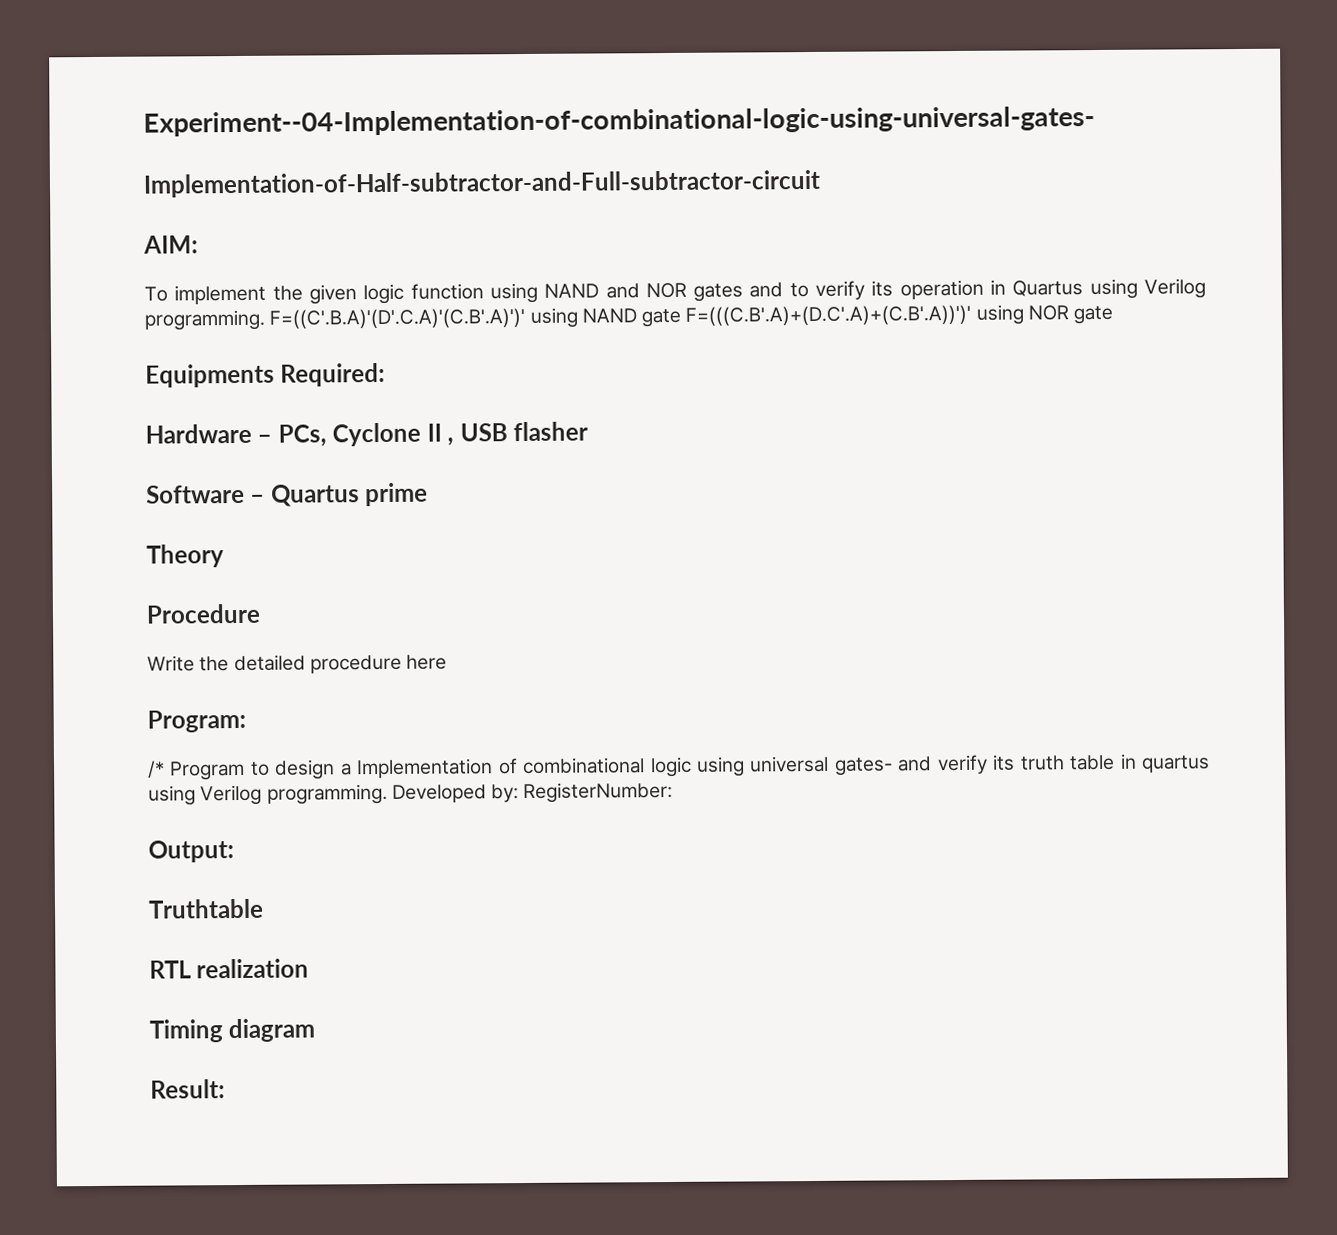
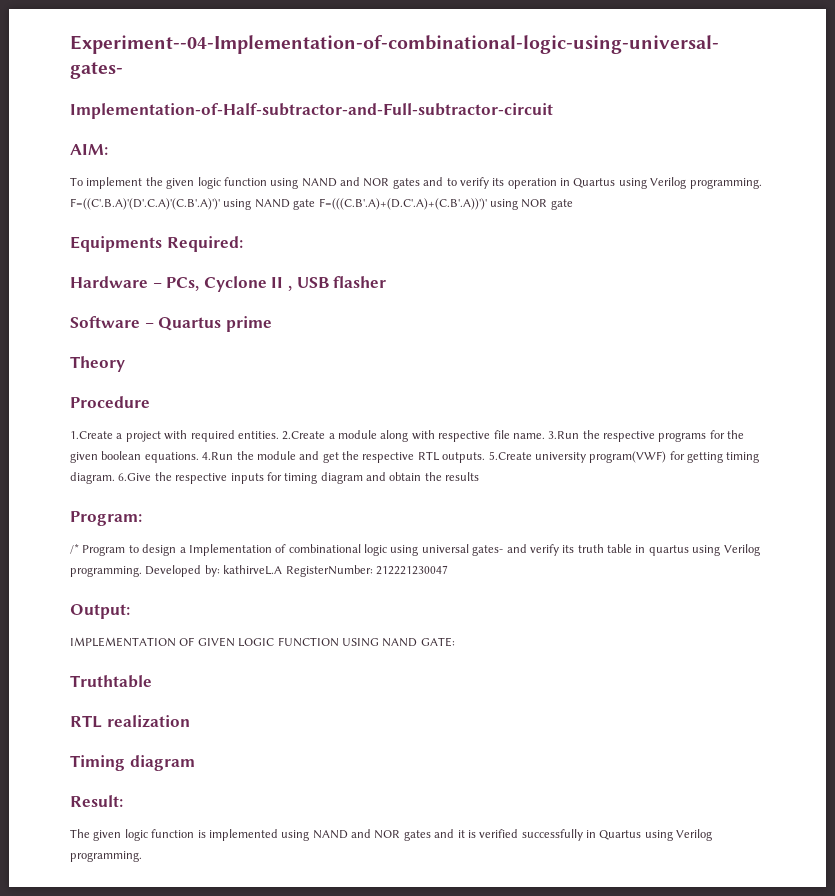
[147,654,448,674] Write the detailed procedure here -> [70,430,745,442] [70,451,760,463] [70,472,480,484] 1.Create a project with required entities. 2.Create a module along with respective file name. 3.Run the respective programs for the given boolean equations. 4.Run the module and get the respective RTL outputs. 5.Create university program(VWF) for getting timing diagram. 6.Give the respective inputs for timing diagram and obtain the results
(520, 793) none -> [223,565,283,575] kathirveL.A
(674, 792) none -> [375,565,448,575] 212221230047
(234, 851) none -> [70,637,455,647] // IMPLEMENTATION OF GIVEN LOGIC FUNCTION USING NAND GATE:
(225, 1089) none -> [70,829,713,841] [70,851,142,862] // The given logic function is implemented using NAND and NOR gates and it is verified successfully in Quartus using Verilog programming.

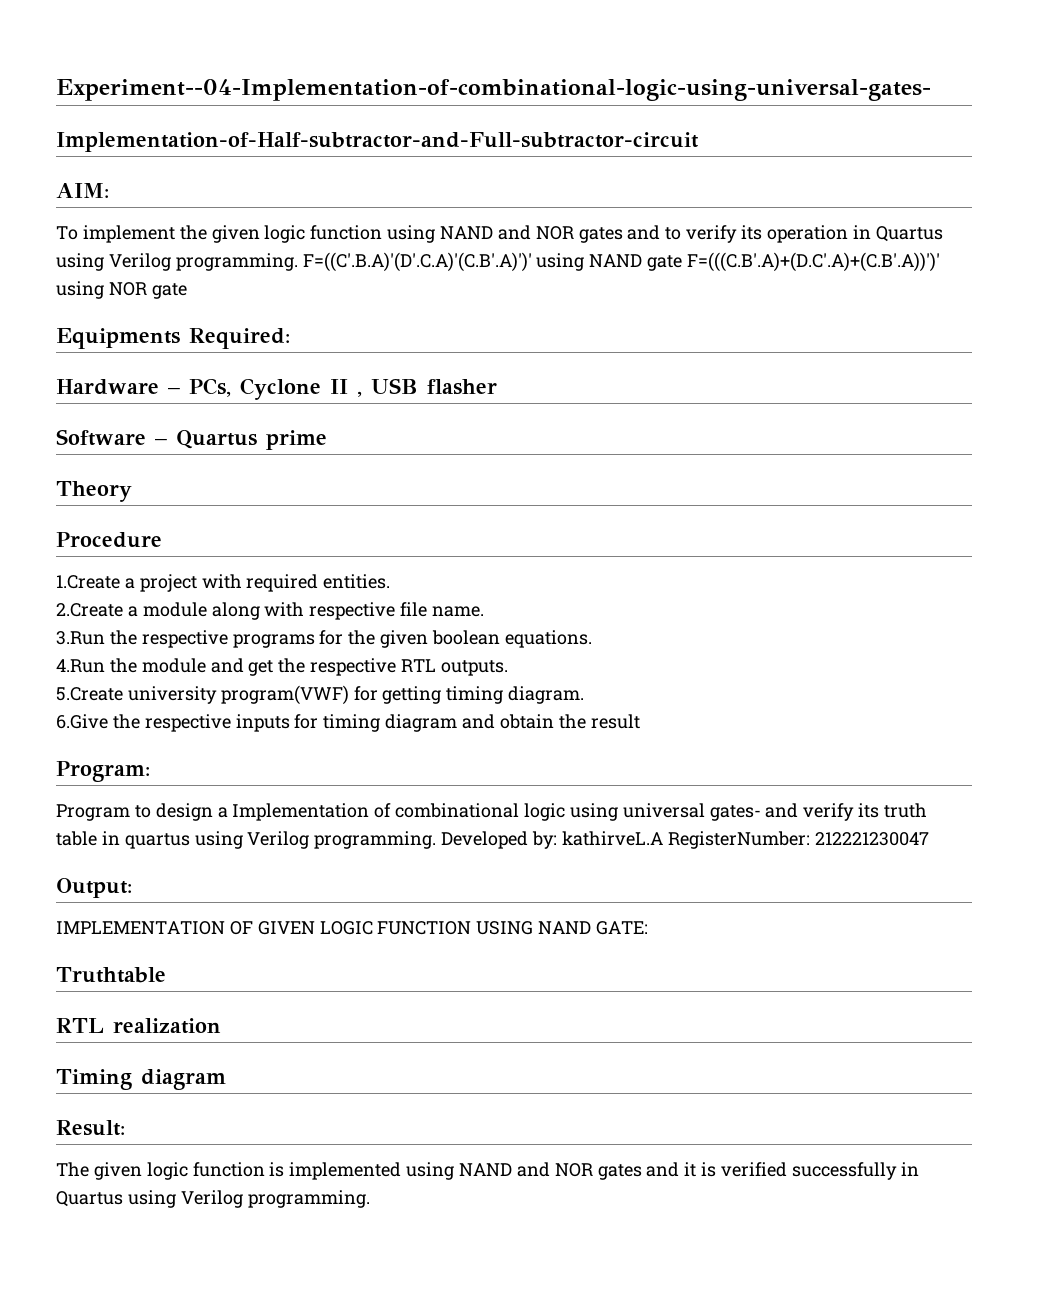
(279, 435) none -> (391, 581) //
(545, 436) none -> (485, 611) //
(199, 457) none -> (592, 639) //
(486, 457) none -> (508, 668) //
(115, 478) none -> (585, 695) //
[445,472,480,481] results -> [590,714,640,729] result
[70,544,79,554] /* -> (150, 771) none

